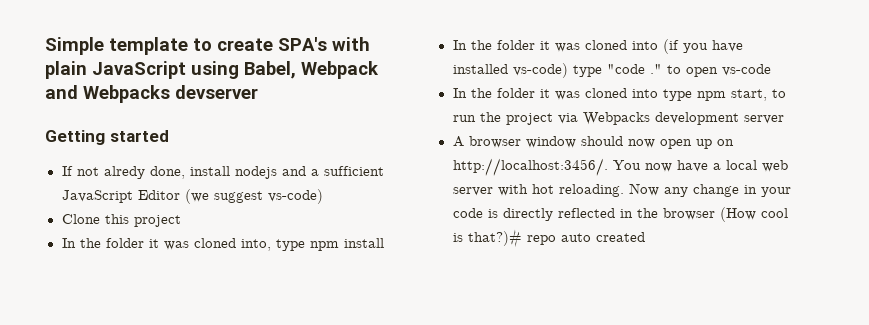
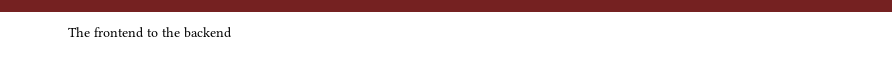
[45,37,370,55] [45,61,379,79] [45,85,258,103] [45,130,169,145] [61,166,384,179] [61,189,323,204] [61,214,181,227] [61,238,384,251] [452,39,743,54] [452,63,771,78] [452,88,786,101] [452,112,784,125] [452,136,734,149] [452,158,788,176] [452,183,791,197] [452,207,788,222] [452,229,645,248] Simple template to create SPA's with plain JavaScript using Babel, Webpack and Webpacks devserver // Getting started // If not alredy done, install nodejs and a sufficient JavaScript Editor (we suggest vs-code) // Clone this project // In the folder it was cloned into, type npm install // In the folder it was cloned into (if you have installed vs-code) type "code ." to open vs-code // In the folder it was cloned into type npm start, to run the project via Webpacks development server // A browser window should now open up on http://localhost:3456/. You now have a local web server with hot reloading. Now any change in your code is directly reflected in the browser (How cool is that?)# repo auto created -> [68,27,232,38] The frontend to the backend

